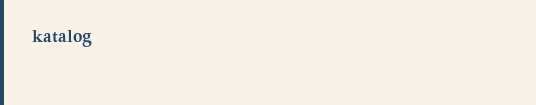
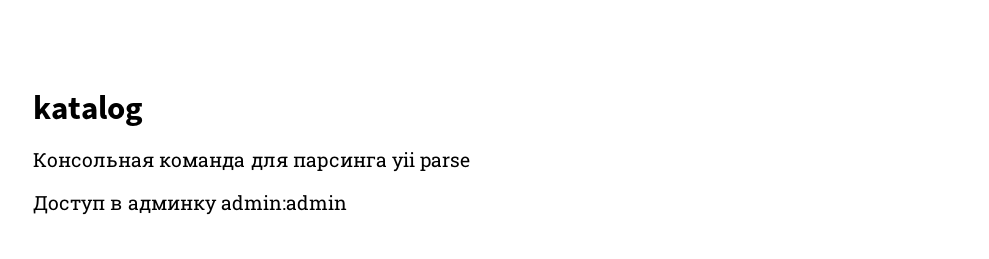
(92, 38) none -> [33,152,471,172] [33,195,347,215] // Консольная команда для парсинга yii parse // Доступ в админку admin:admin

